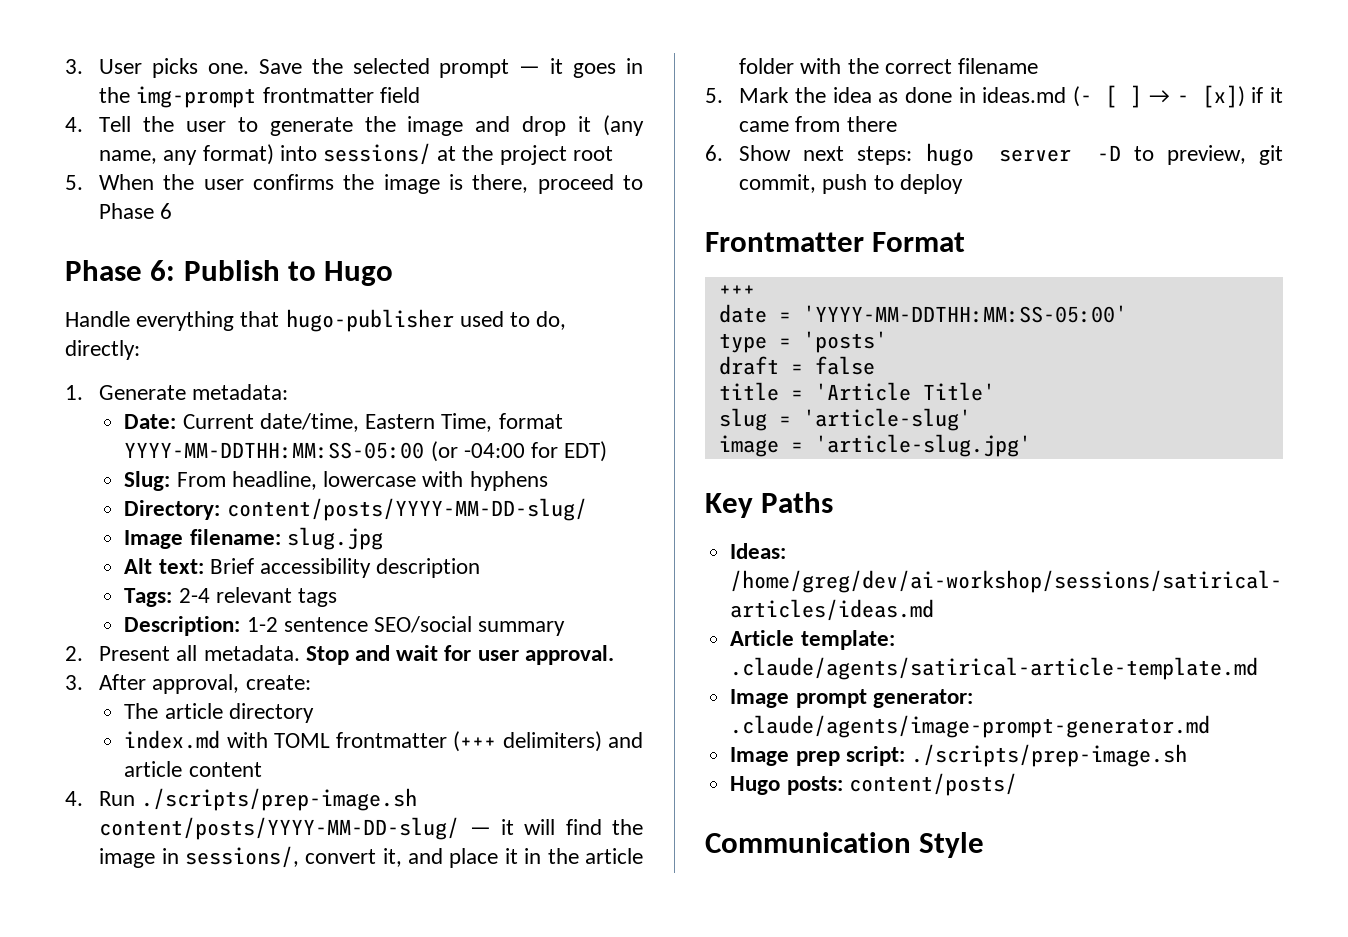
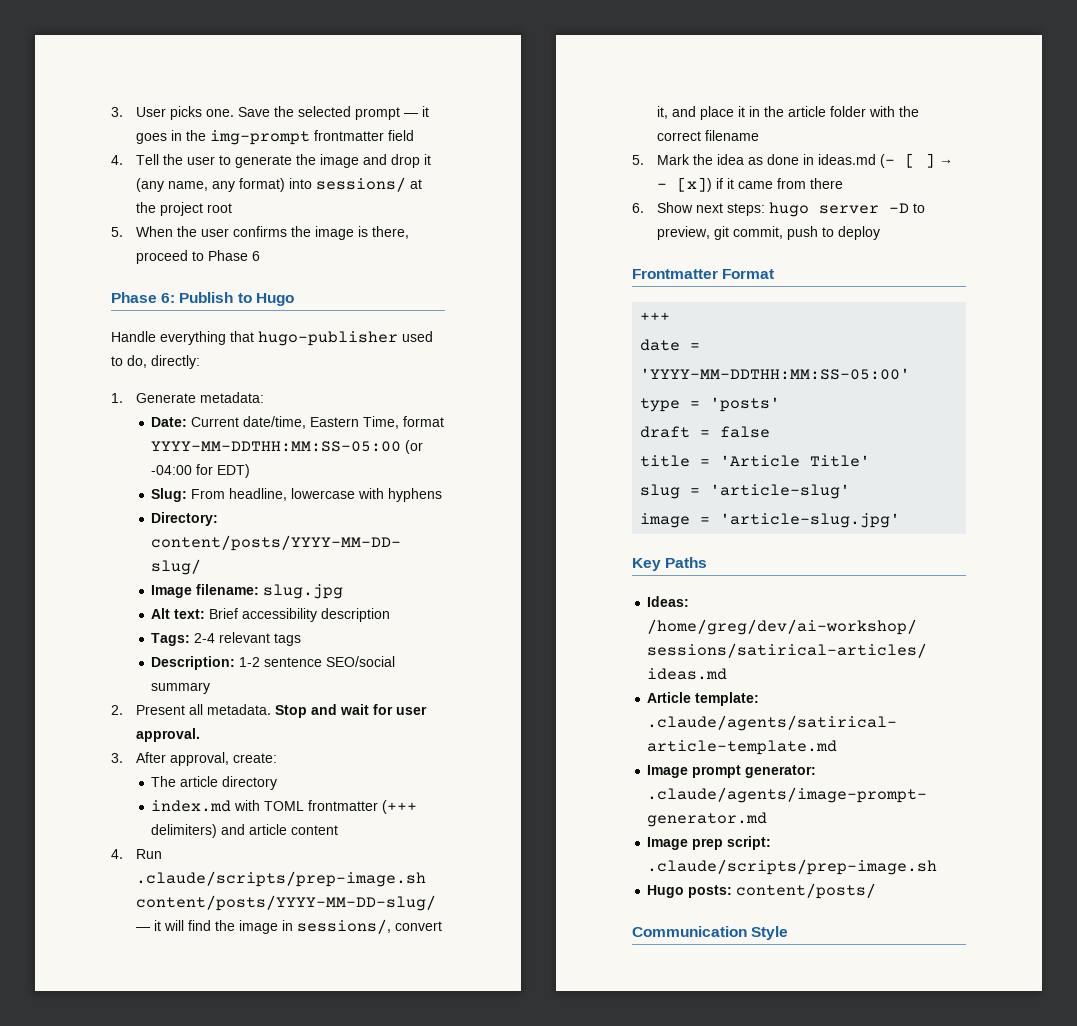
[141,788,418,811] ./scripts/prep-image.sh -> [135,871,426,887] .claude/scripts/prep-image.sh
[910,744,1187,767] ./scripts/prep-image.sh -> [647,859,938,875] .claude/scripts/prep-image.sh

